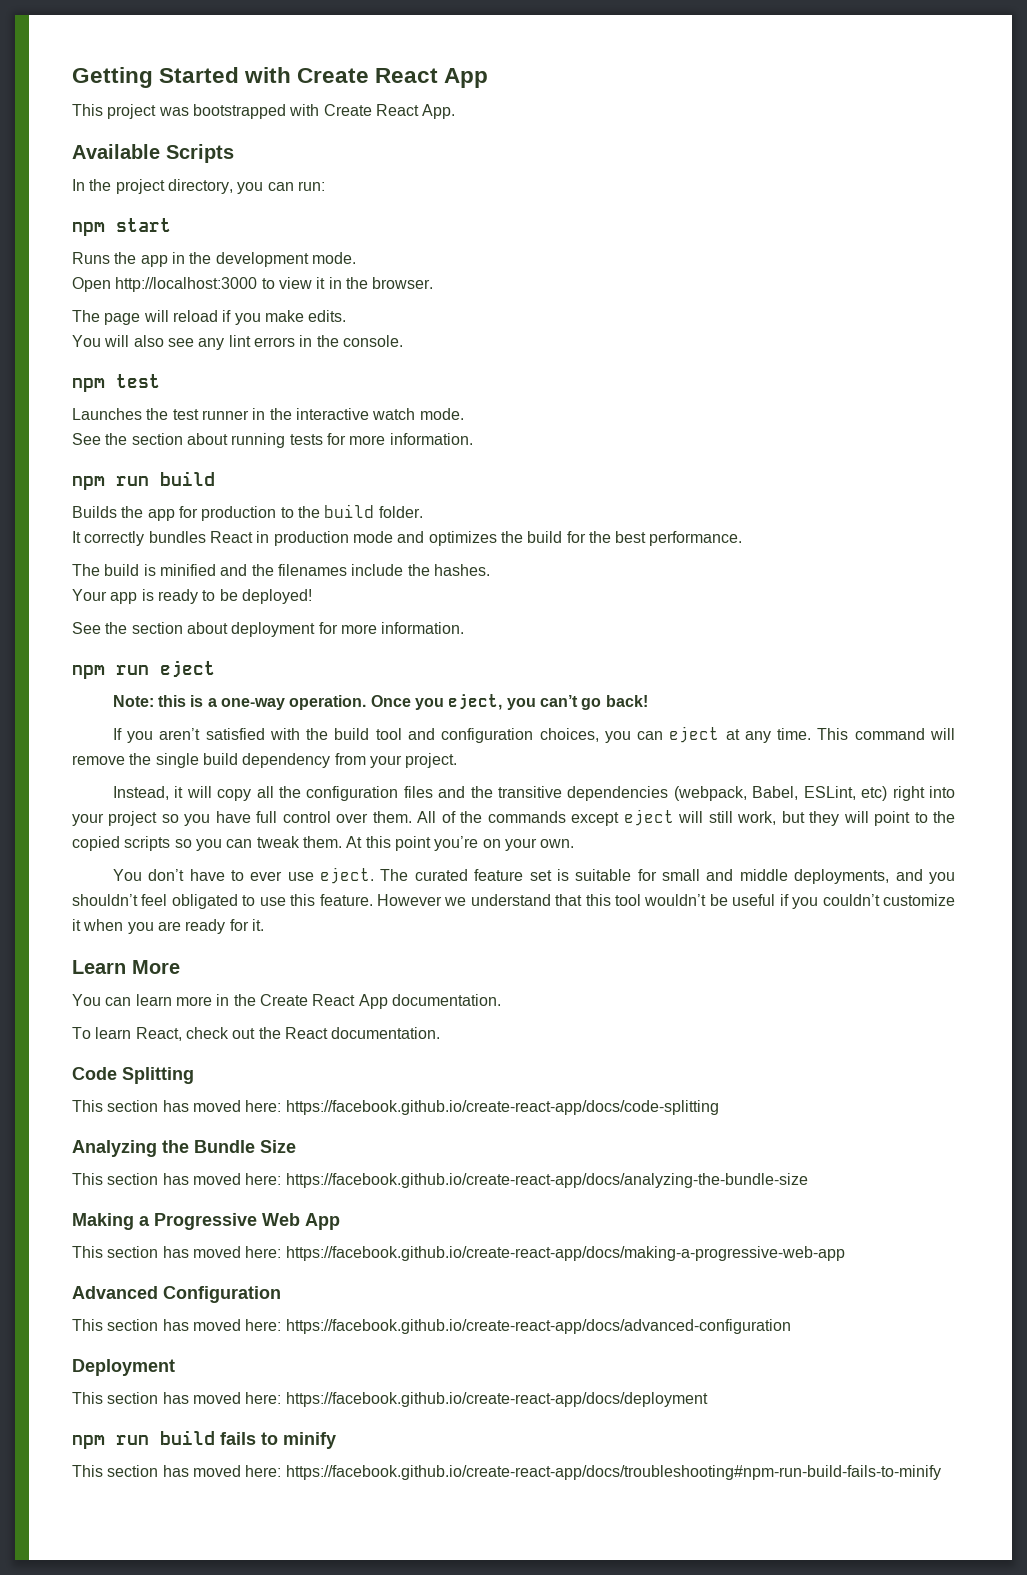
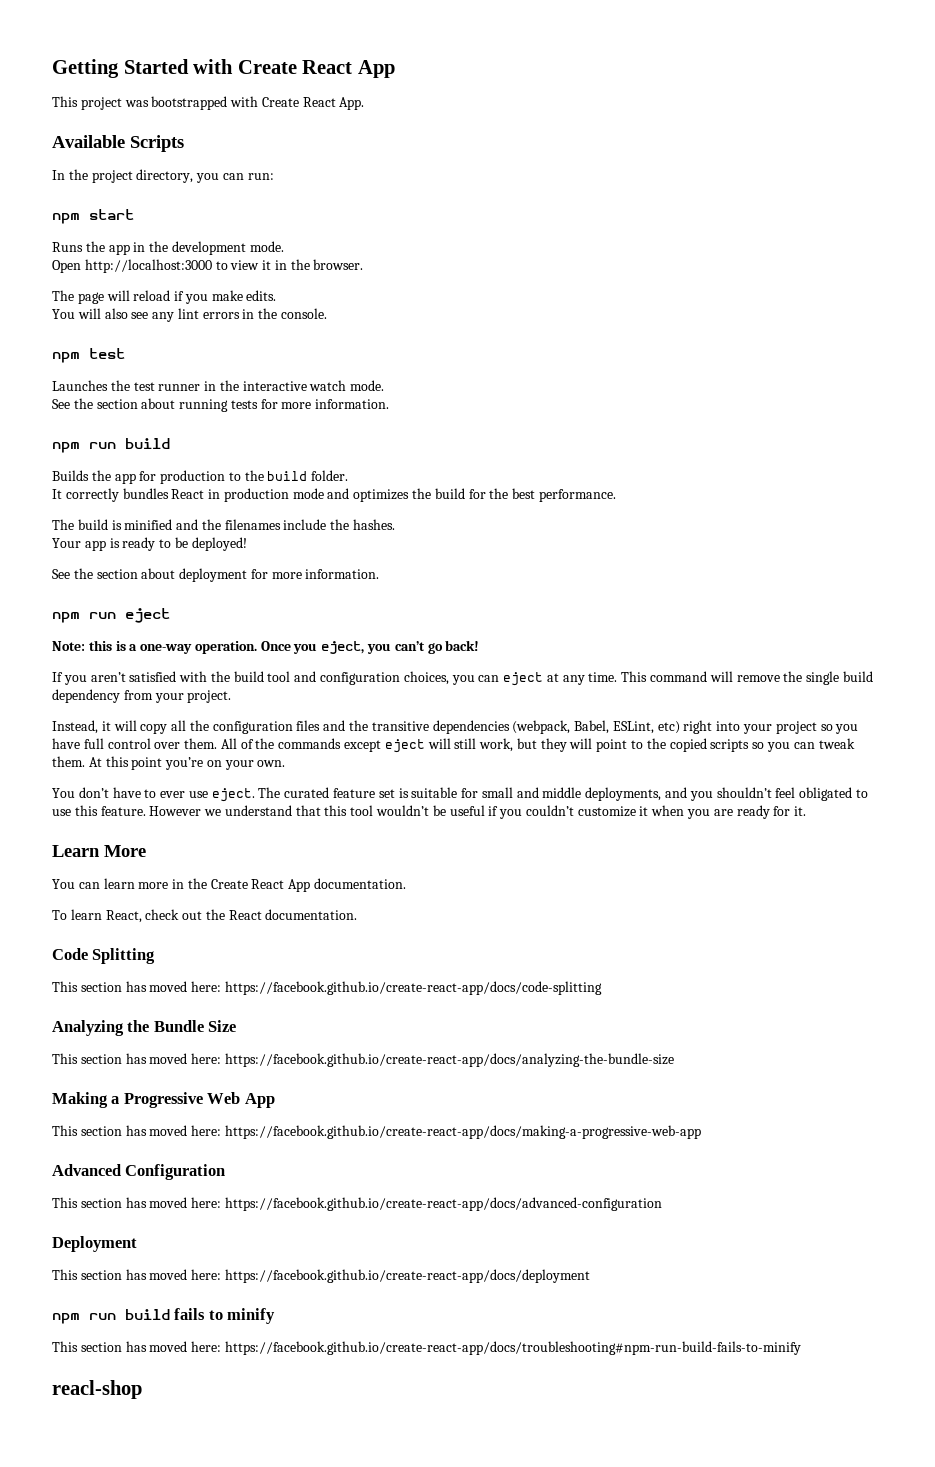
(941, 1472) none -> [52,1380,142,1399] // reacl-shop

